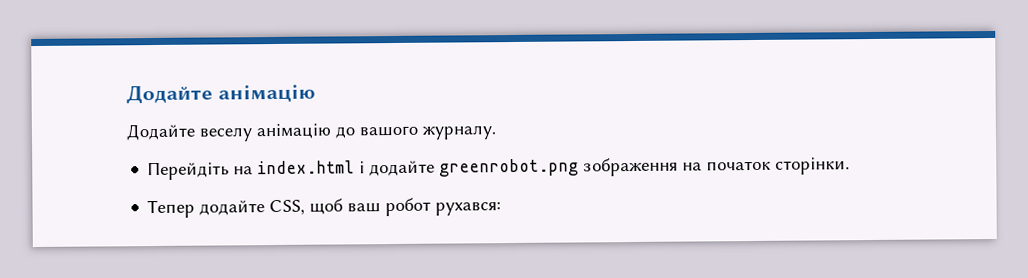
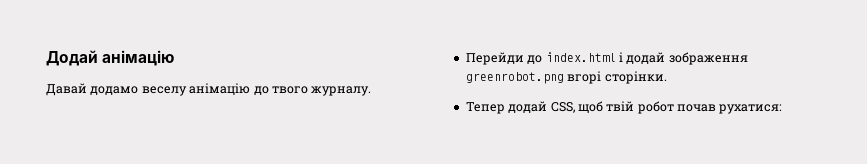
[126,84,213,104] Додайте -> [46,50,98,66] Додай
[126,123,195,141] Додайте -> [46,83,139,96] Давай додамо
[359,125,418,137] вашого -> [271,86,308,94] твого
[147,157,772,181] Перейдіть на index.html і додайте greenrobot.png зображення на початок -> [465,52,748,65] [465,71,602,84] Перейди до index.html і додай зображення greenrobot.png вгорі
[199,200,266,216] додайте -> [508,101,548,113] додай
[347,197,502,217] ваш робот рухався: -> [606,101,783,114] твій робот почав рухатися:

